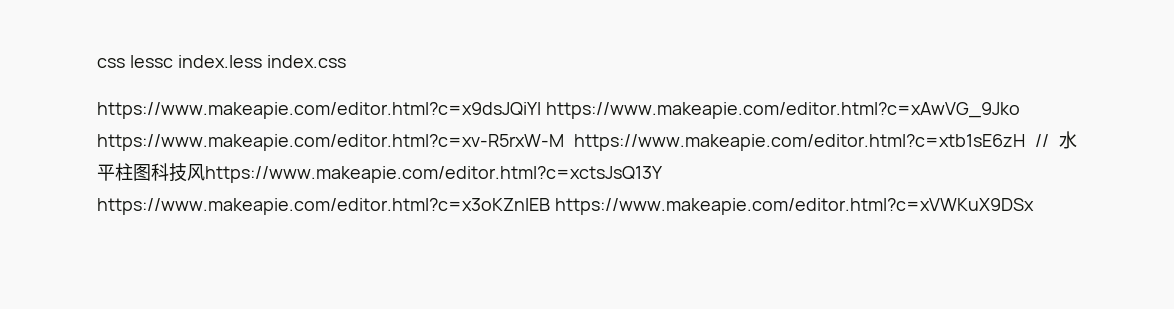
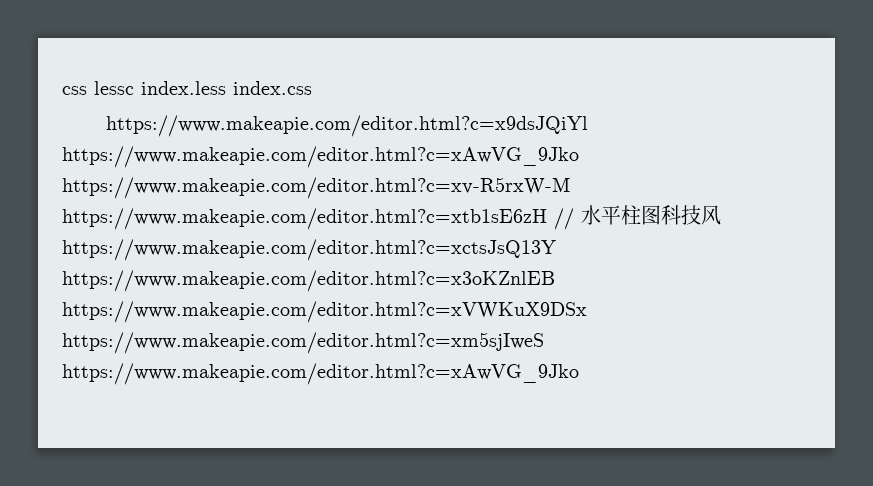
(1034, 206) none -> [62,332,544,354] [62,363,579,385] https://www.makeapie.com/editor.html?c=xm5sjIweS https://www.makeapie.com/editor.html?c=xAwVG_9Jko

